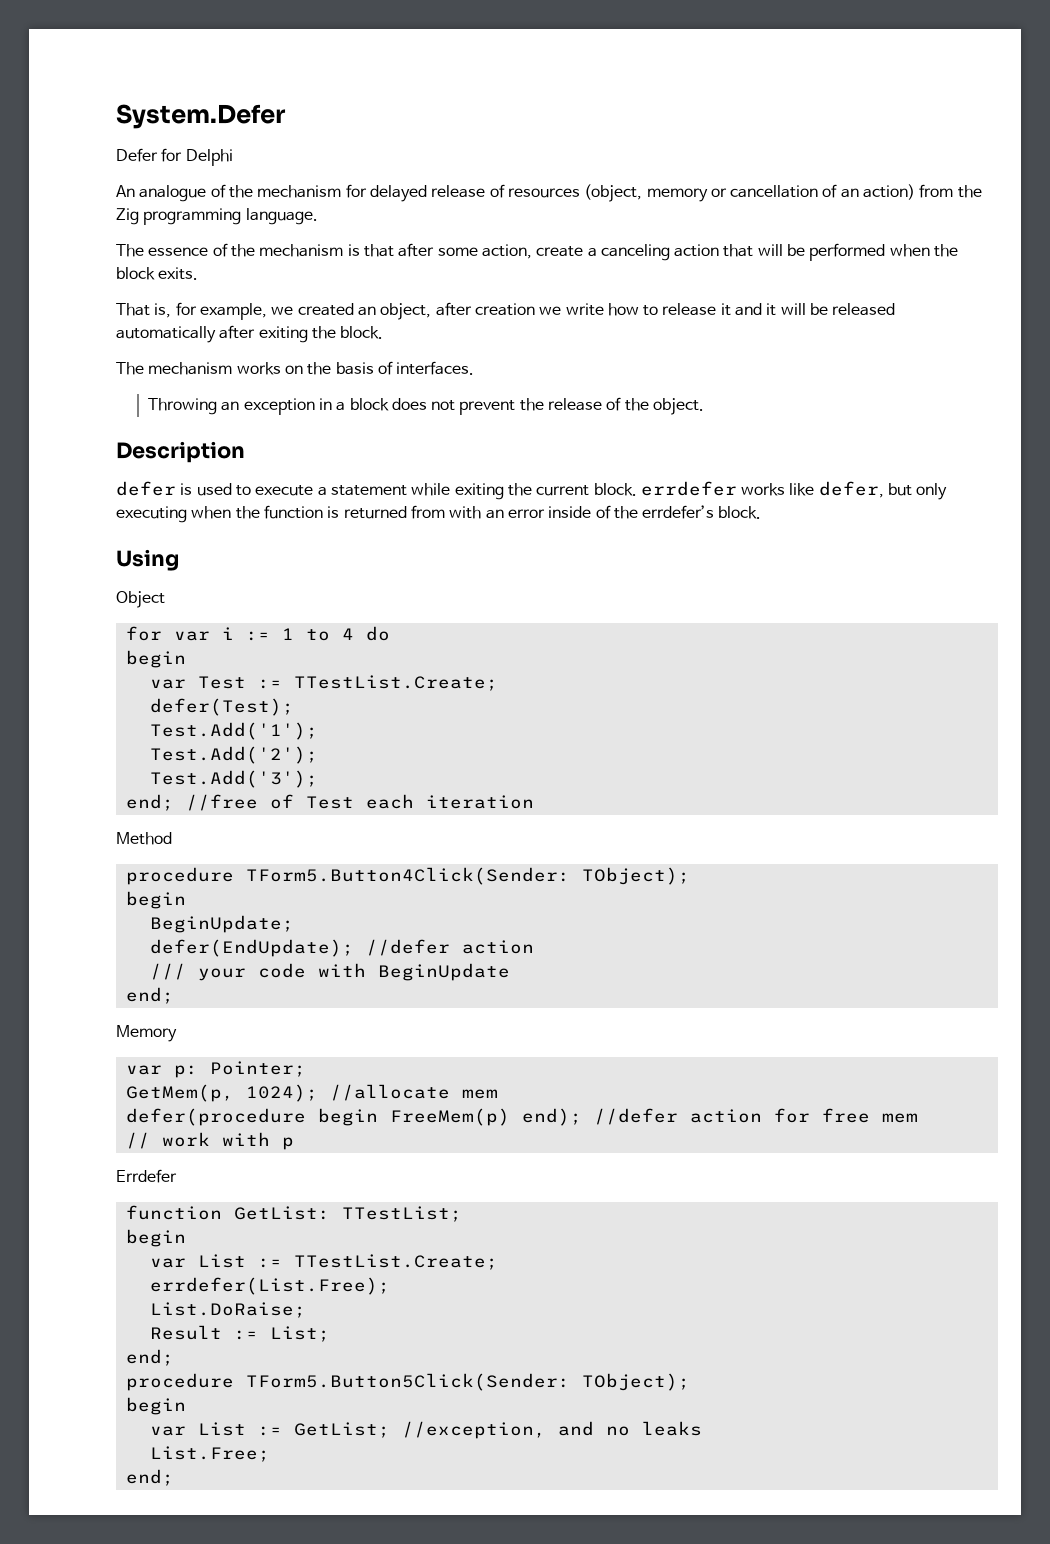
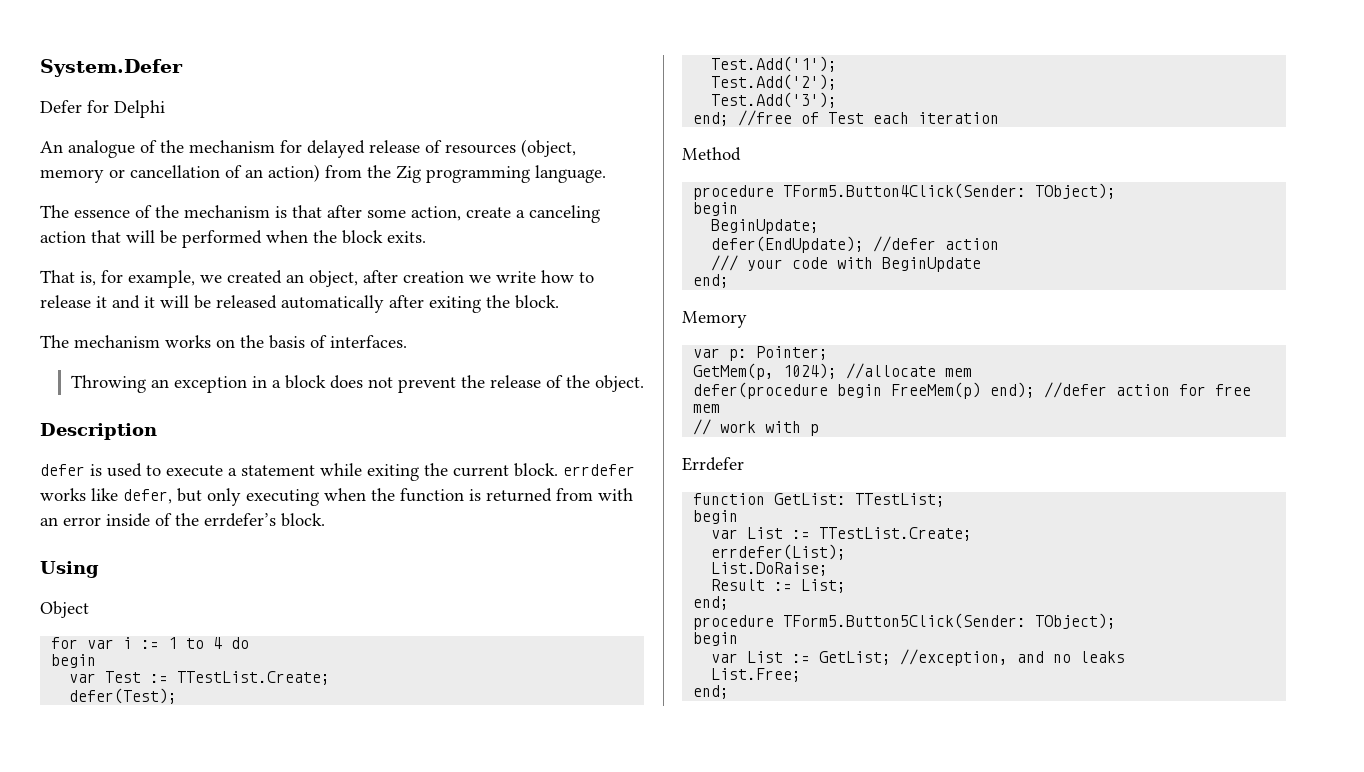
[149,1277,390,1295] errdefer(List.Free); -> [711,544,847,560] errdefer(List);

